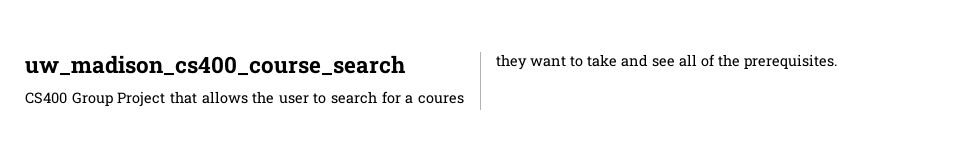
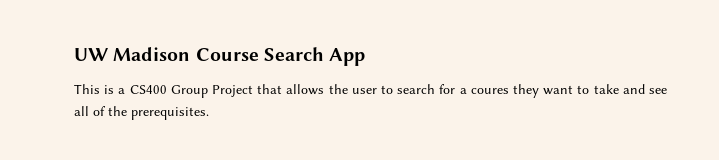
[25,55,405,76] uw_madison_cs400_course_search // -> [74,47,366,66] [74,84,126,94] UW Madison Course Search App // This is a

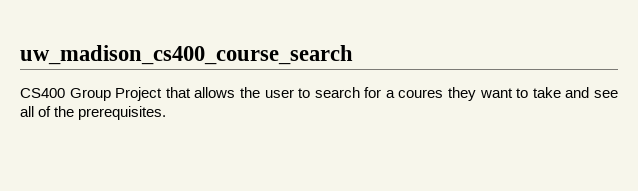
[74,47,366,66] [74,84,126,94] UW Madison Course Search App // This is a -> [20,45,353,65] uw_madison_cs400_course_search //

